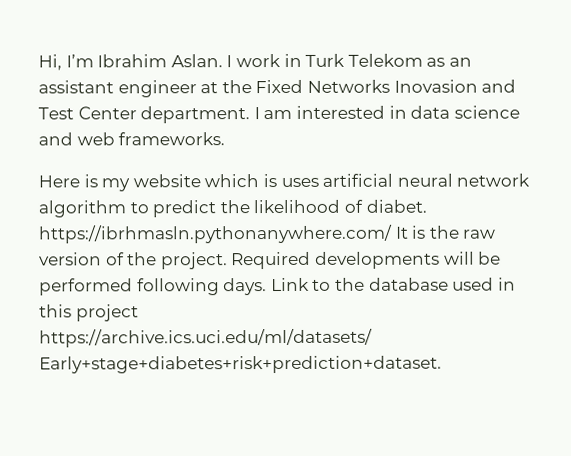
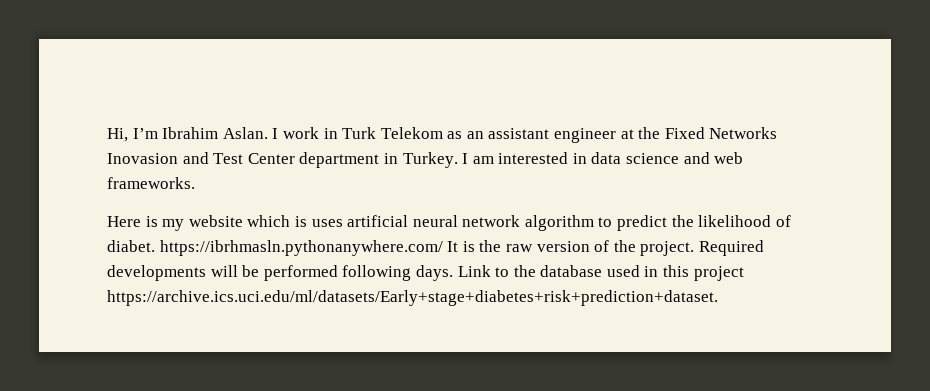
[140,106,251,124] department. -> [299,152,458,168] department in Turkey.

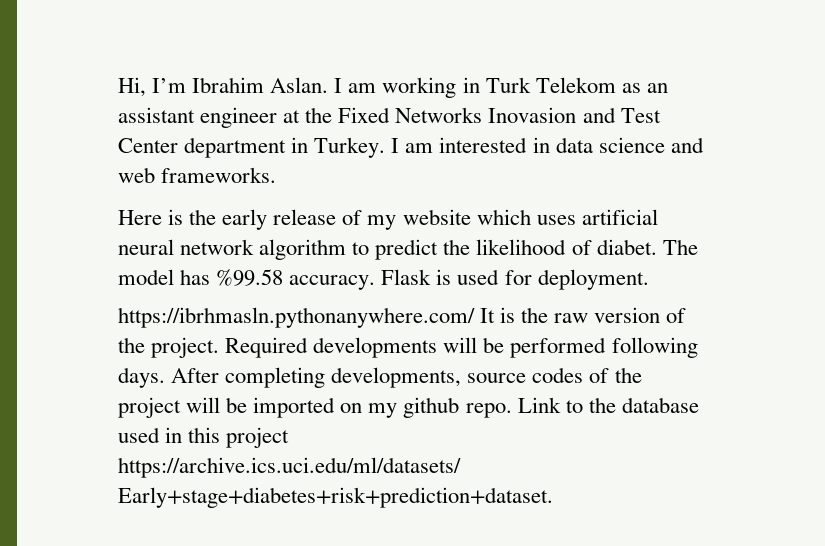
[282,127,319,139] work -> [348,77,457,98] am working
(158, 221) none -> [189,209,363,230] the early release of
[294,216,307,227] is -> (531, 217) none
(155, 246) none -> [662,239,698,255] [118,269,649,290] The model has %99.58 accuracy. Flask is used for deployment. //
(453, 273) none -> [171,367,642,388] [118,397,512,418] After completing developments, source codes of the project will be imported on my github repo.

